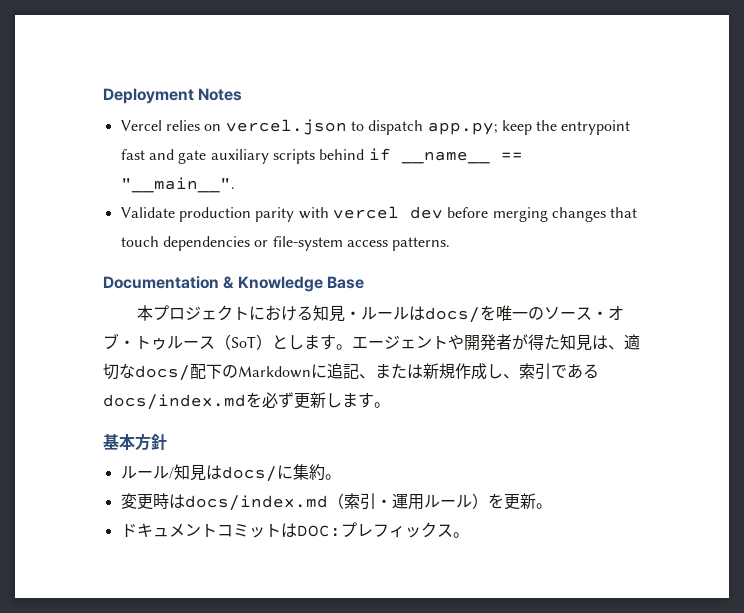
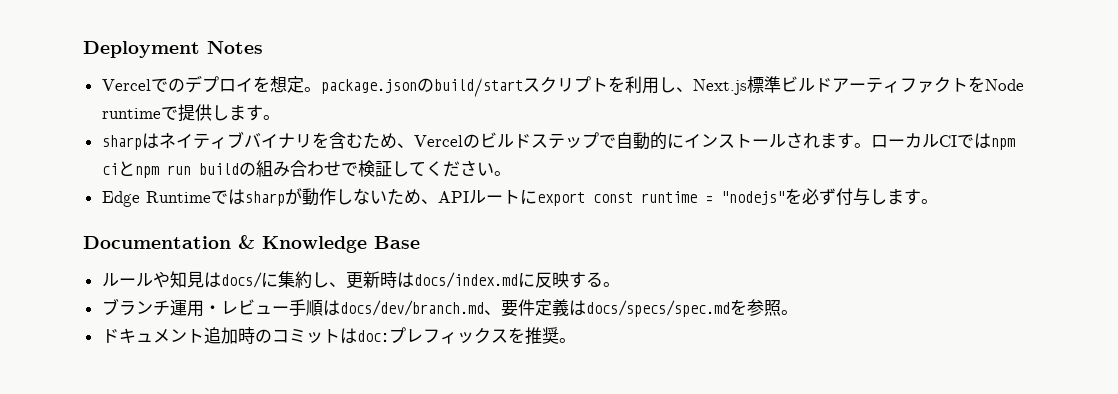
[165,119,631,135] [120,148,523,164] [120,177,235,193] [120,206,638,222] [120,236,451,251] [103,276,364,292] [137,305,625,323] [103,333,640,351] [103,363,599,381] [103,392,390,410] [103,433,167,451] [120,464,341,482] [120,493,536,511] relies on vercel.json to dispatch app.py; keep the entrypoint fast and gate auxiliary scripts behind if __name__ == "__main__". // Validate production parity with vercel dev before merging changes that touch dependencies or file-system access patterns. // Documentation & Knowledge Base // 本プロジェクトにおける知見・ルールはdocs/を唯一のソース・オブ・トゥルース（SoT）とします。エージェントや開発者が得た知見は、適切なdocs/配下のMarkdownに追記、または新規作成し、索引であるdocs/index.mdを必ず更新します。 // 基本方針 // ルール/知見はdocs/に集約。 // 変更時はdocs/index.md（索引・運用ルール）を更新 -> [150,75,1024,97] [101,104,280,122] [101,131,1015,150] [101,160,511,178] [101,188,938,207] [83,235,420,253] [101,271,620,289] [101,298,781,317] でのデプロイを想定。package.jsonのbuild/startスクリプトを利用し、Next.js標準ビルドアーティファクトをNode runtimeで提供します。 // sharpはネイティブバイナリを含むため、Vercelのビルドステップで自動的にインストールされます。ローカルCIではnpm ciとnpm run buildの組み合わせで検証してください。 // Edge Runtimeではsharpが動作しないため、APIルートにexport const runtime = "nodejs"を必ず付与します。 // Documentation & Knowledge Base // ルールや知見はdocs/に集約し、更新時はdocs/index.mdに反映する。 // ブランチ運用・レビュー手順はdocs/dev/branch.md、要件定義はdocs/specs/spec.mdを参照
(217, 530) none -> [203,327,272,344] 追加時の
[296,525,341,537] DOC: -> [356,330,389,342] doc:
(453, 530) none -> [507,327,559,345] を推奨

